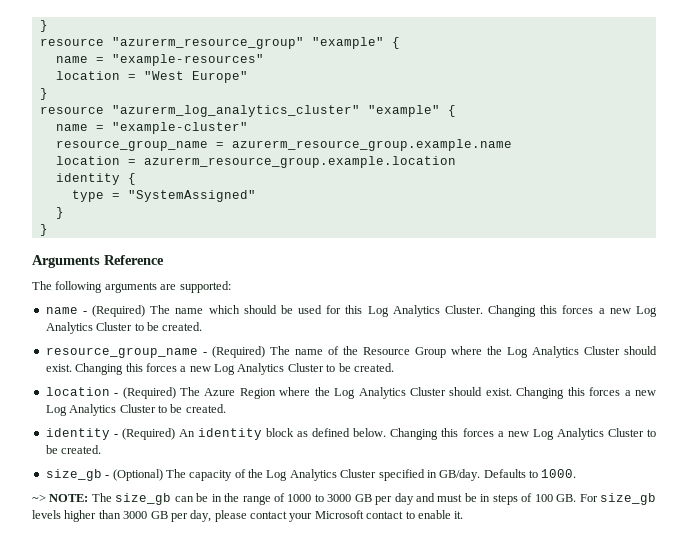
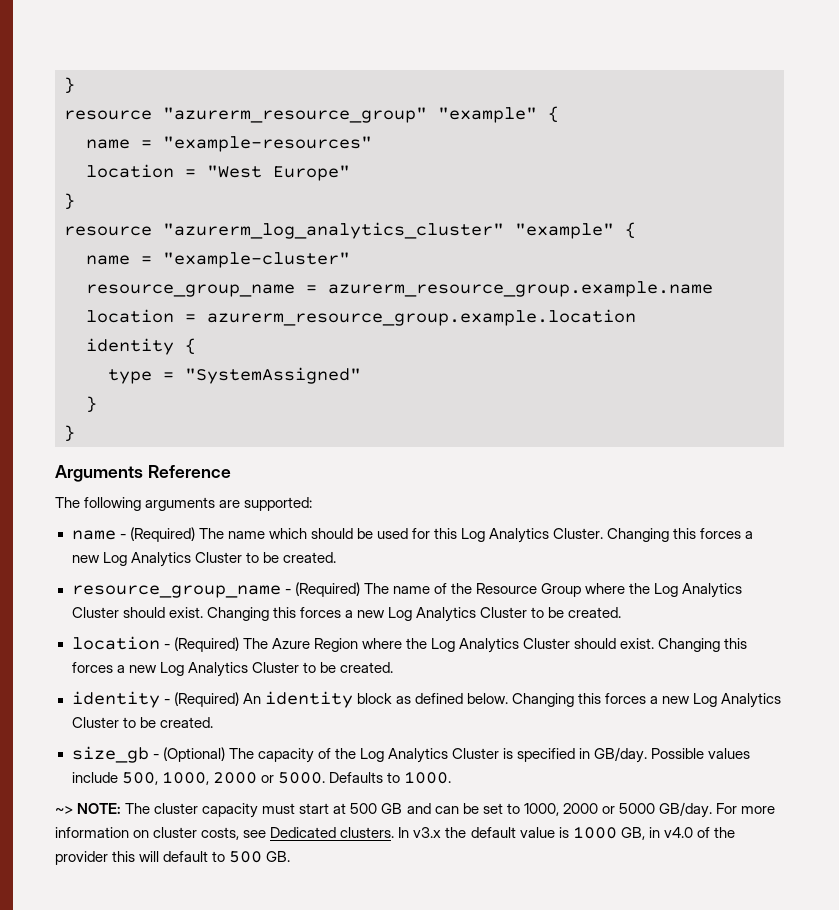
(377, 473) none -> [503,748,514,759] is
(481, 475) none -> [651,748,751,759] [71,771,325,785] Possible values include 500, 1000, 2000 or 5000.
[115,493,657,505] [32,510,464,522] size_gb can be in the range of 1000 to 3000 GB per day and must be in steps of 100 GB. For size_gb levels higher than 3000 GB per day, please contact your Microsoft contact to enable it. -> [154,802,776,818] [55,826,735,840] [55,851,291,865] cluster capacity must start at 500 GB and can be set to 1000, 2000 or 5000 GB/day. For more information on cluster costs, see Dedicated clusters. In v3.x the default value is 1000 GB, in v4.0 of the provider this will default to 500 GB.

